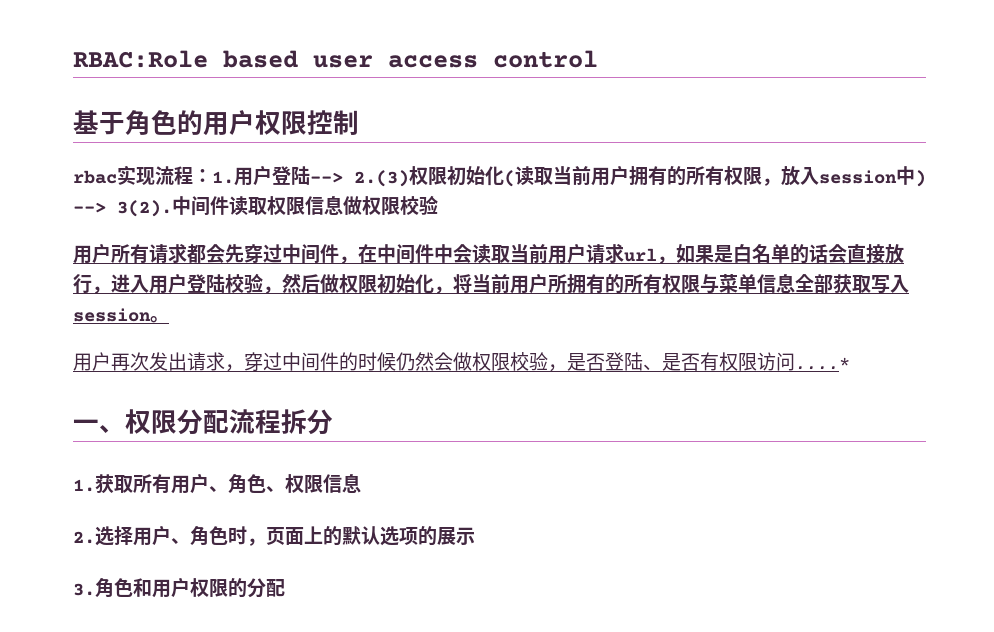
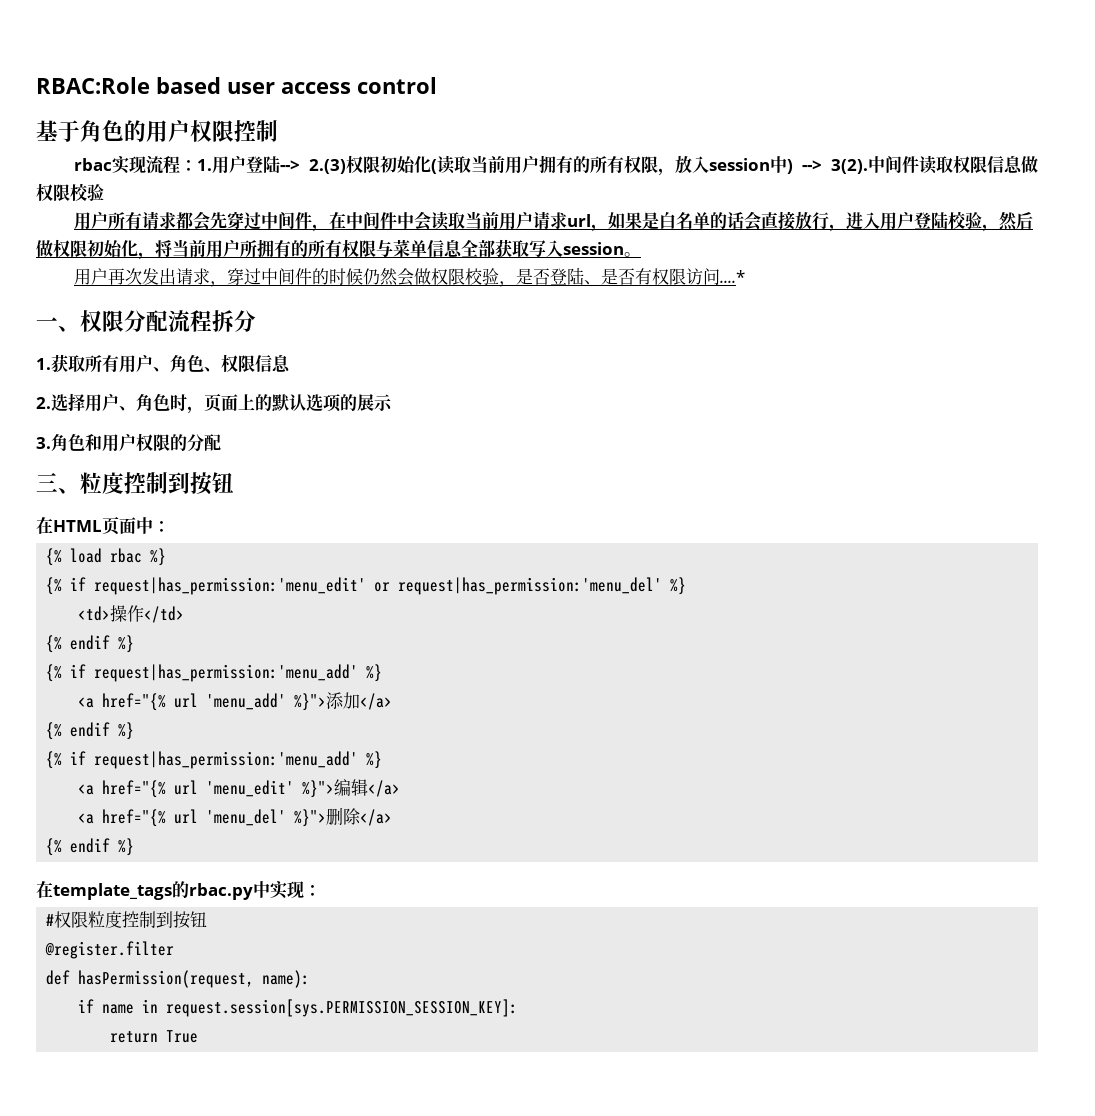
(285, 588) none -> [36,472,234,495] [36,516,170,535] [46,548,167,566] [46,577,687,595] [78,605,185,623] [46,635,135,653] [46,664,383,682] [78,692,393,711] [46,722,135,740] [46,751,383,769] [78,779,401,798] [78,807,393,827] [46,838,135,856] [36,880,321,900] [46,911,208,929] [45,941,175,959] [46,970,311,988] [78,999,519,1017] [110,1030,199,1043] // 三、粒度控制到按钮 // 在HTML页面中： // {% load rbac %} // {% if request|has_permission:'menu_edit' or request|has_permission:'menu_del' %} // <td>操作</td> // {% endif %} // {% if request|has_permission:'menu_add' %} // <a href="{% url 'menu_add' %}">添加</a> // {% endif %} // {% if request|has_permission:'menu_add' %} // <a href="{% url 'menu_edit' %}">编辑</a> // <a href="{% url 'menu_del' %}">删除</a> // {% endif %} // 在template_tags的rbac.py中实现： // #权限粒度控制到按钮 // @register.filter // def hasPermission(request, name): // if name in request.session[sys.PERMISSION_SESSION_KEY]: // return True

